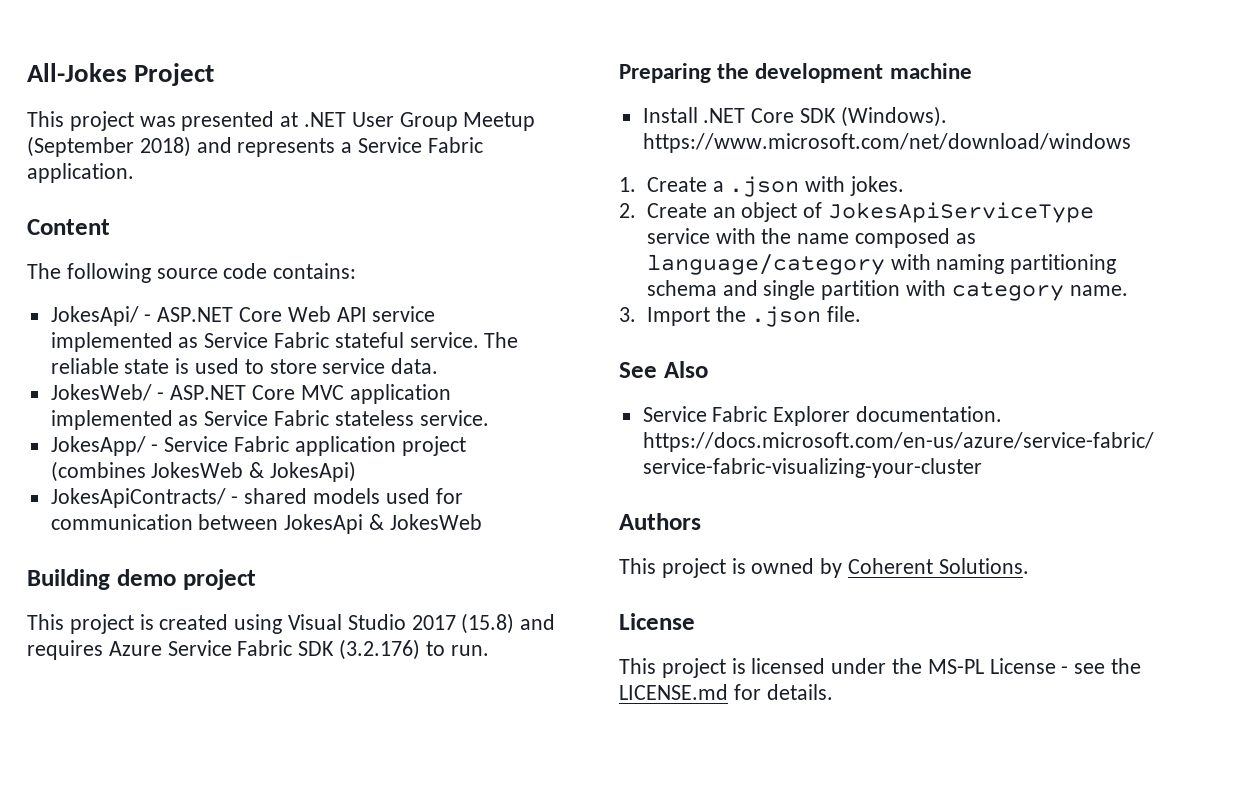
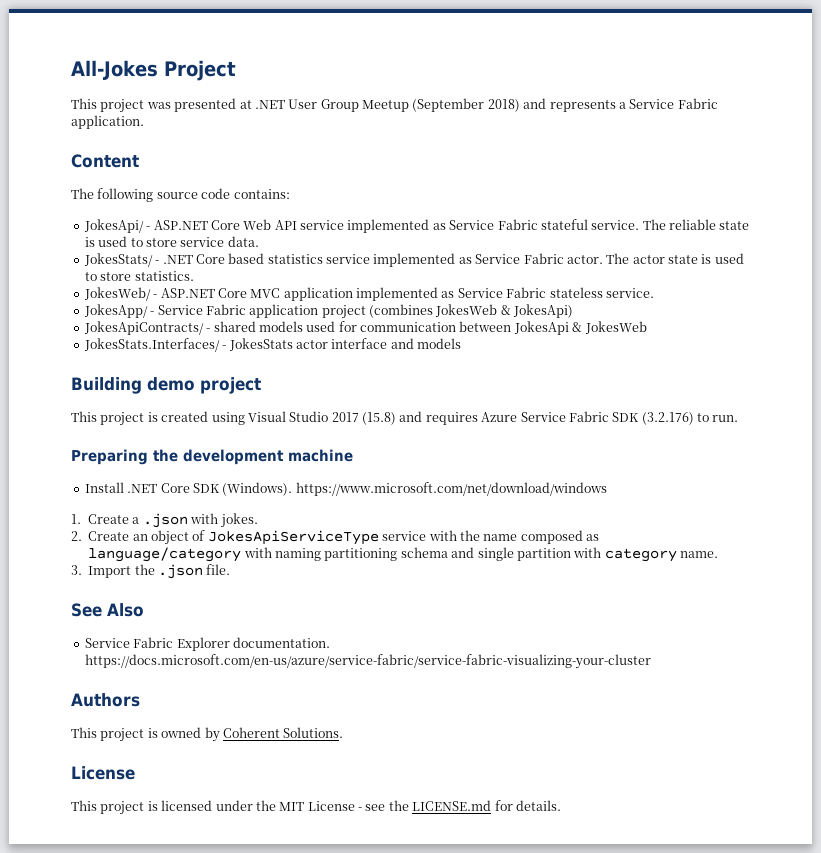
(439, 366) none -> [83,253,744,267] [84,271,194,281] // JokesStats/ - .NET Core based statistics service implemented as Service Fabric actor. The actor state is used to store statistics.
(482, 522) none -> [83,338,461,352] // JokesStats.Interfaces/ - JokesStats actor interface and models
[927,659,984,674] MS-PL -> [279,802,305,811] MIT

